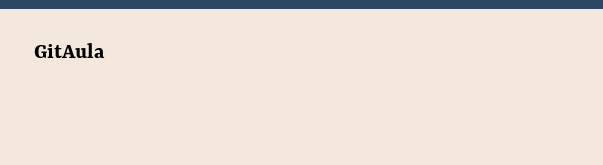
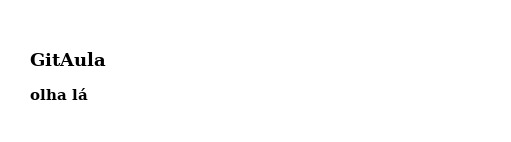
(105, 50) none -> [30,88,88,100] // olha lá

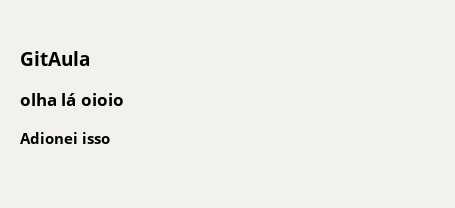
(88, 94) none -> [80,93,124,106] [20,132,111,144] oioio // Adionei isso

